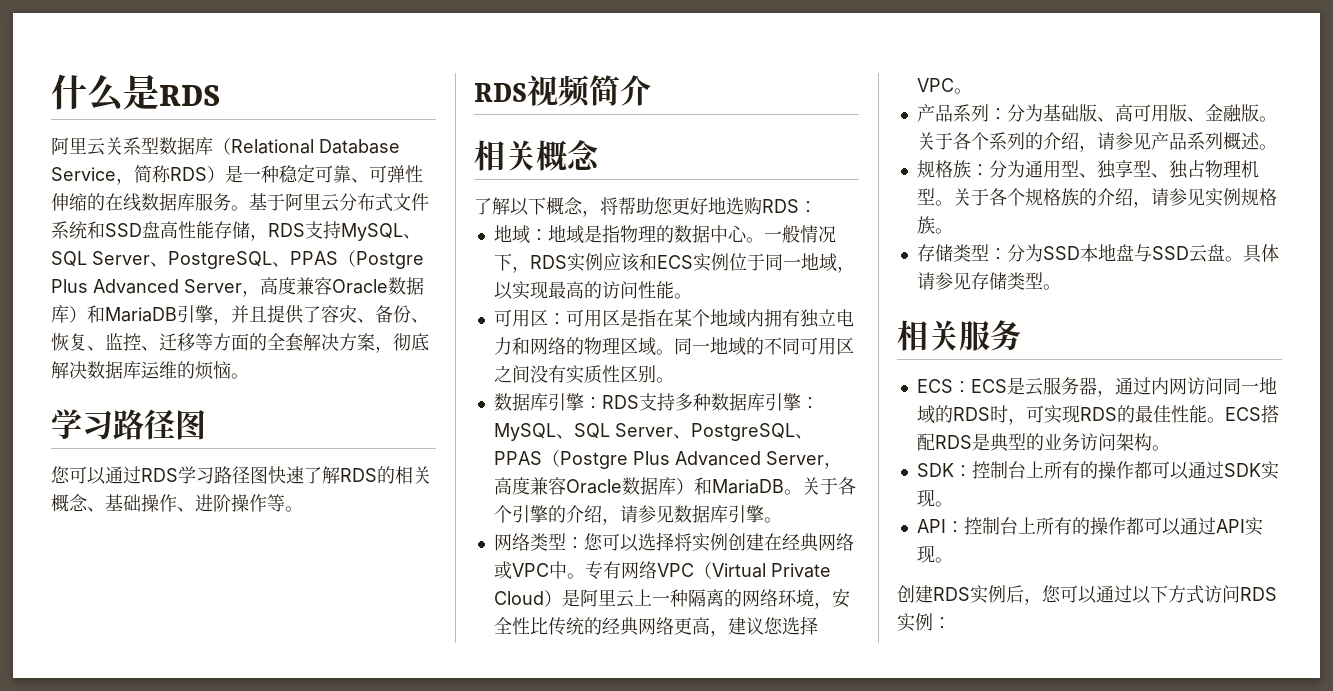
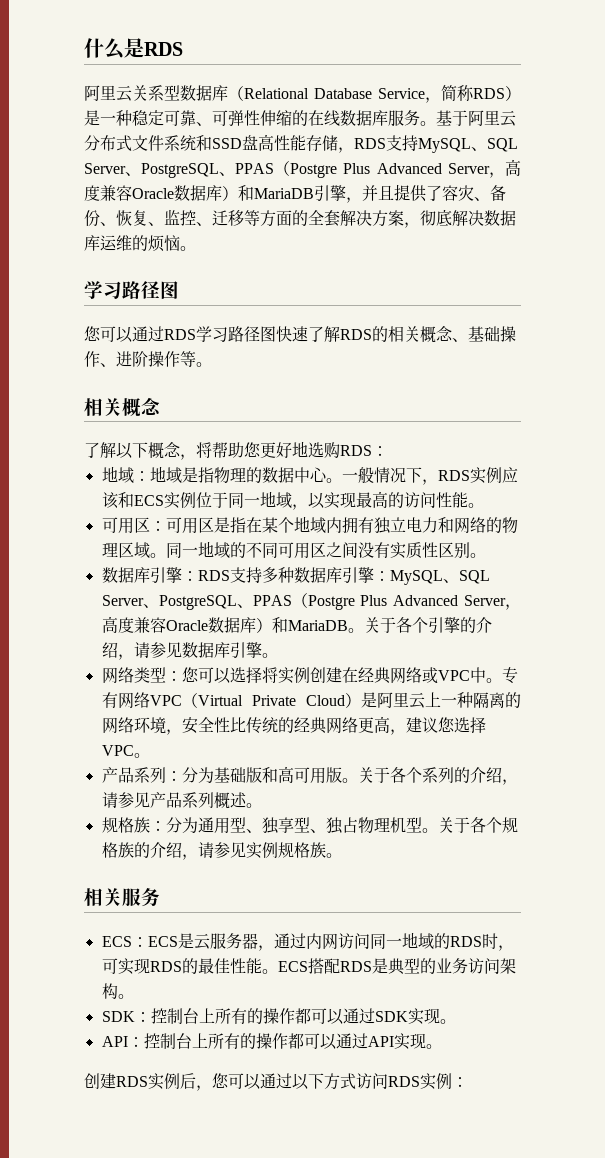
[474,75,651,108] // RDS视频简介 -> (212, 364) none
[1096,117,1115,122] 、 -> [261,767,278,783] 和
[1186,104,1259,123] 、金融版 -> (342, 775) none
[916,244,1279,263] [916,272,1061,290] // 存储类型：分为SSD本地盘与SSD云盘。具体请参见存储类型。 -> (342, 855) none

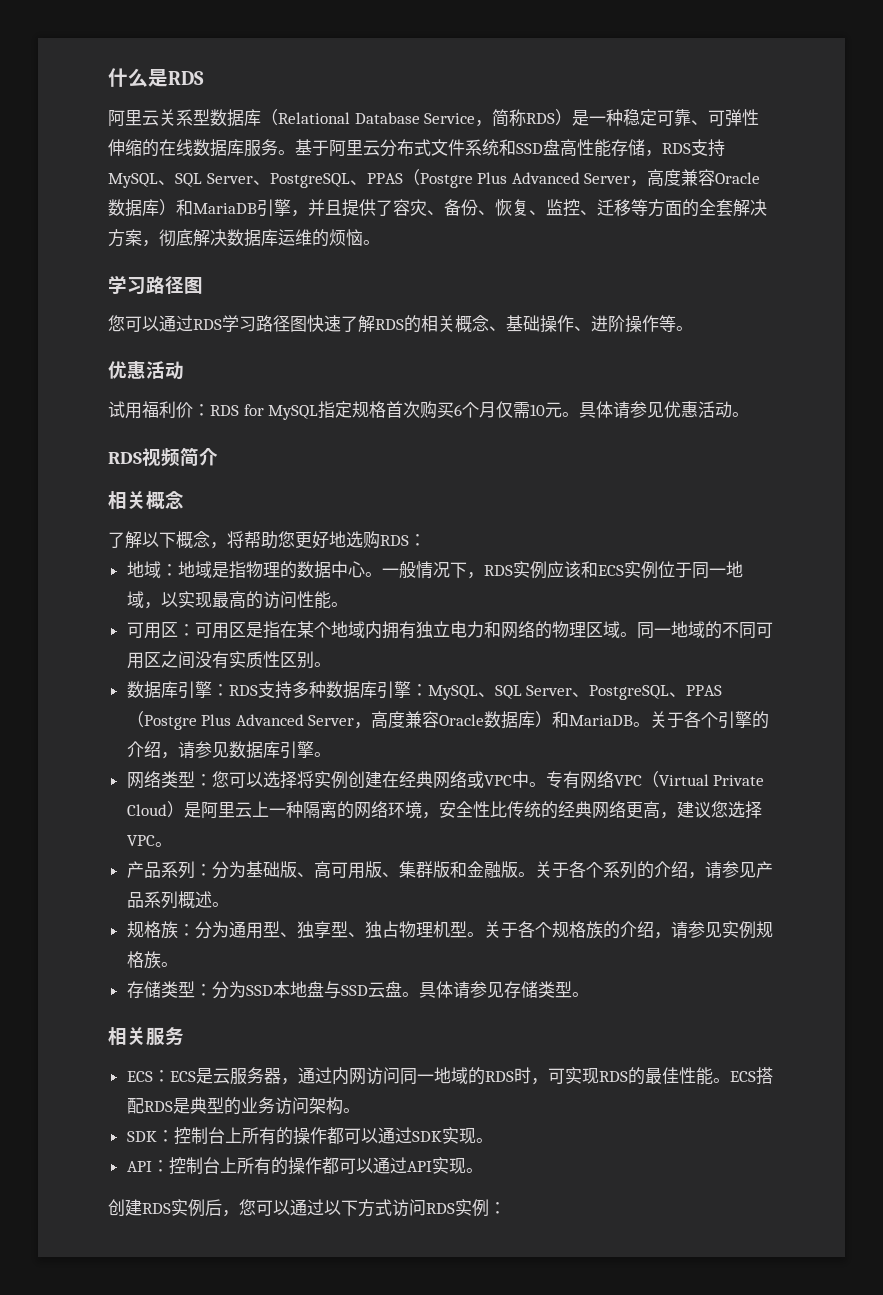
(212, 364) none -> [108,361,184,380] [108,401,750,420] [108,447,218,467] // 优惠活动 // 试用福利价：RDS for MySQL指定规格首次购买6个月仅需10元。具体请参见优惠活动。 // RDS视频简介
[261,767,278,783] 和 -> [296,872,314,877] 、
(342, 775) none -> [381,861,518,878] 、集群版和金融版
(342, 855) none -> [126,981,589,999] // 存储类型：分为SSD本地盘与SSD云盘。具体请参见存储类型。

